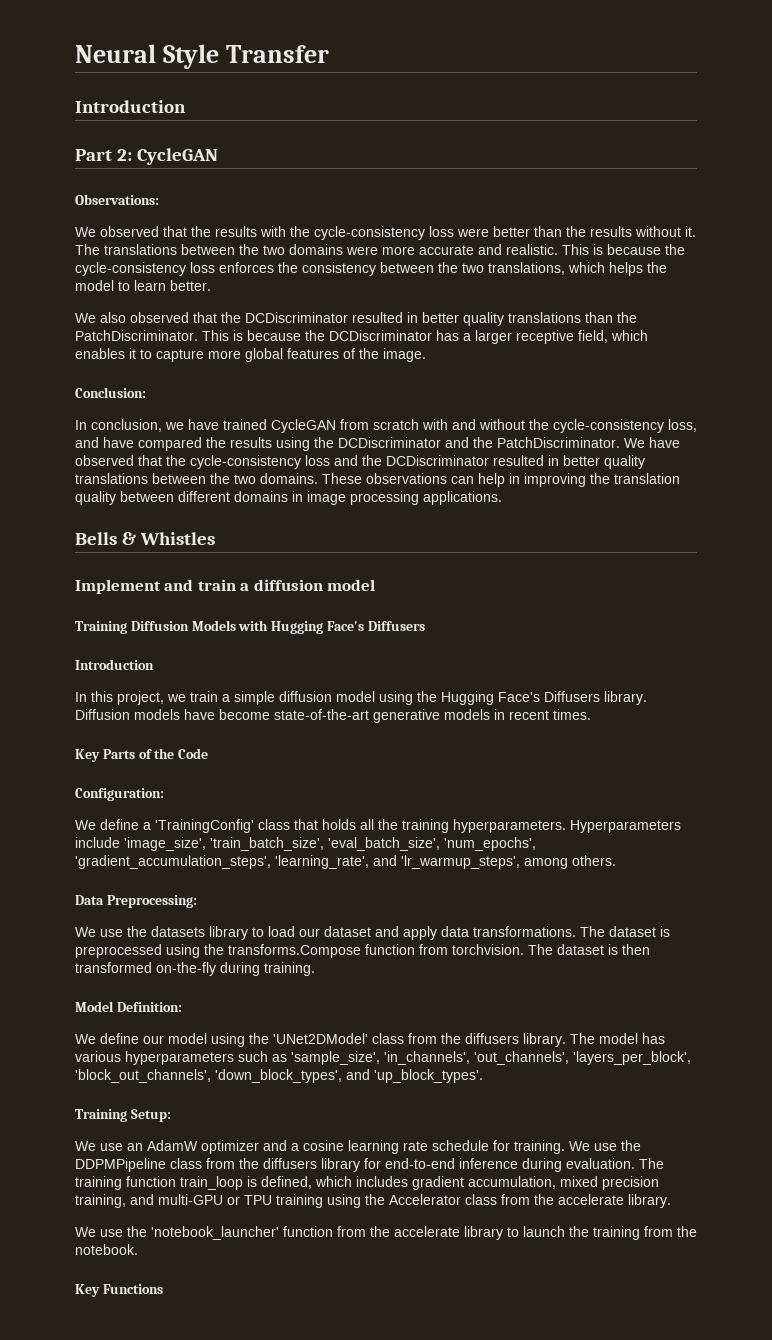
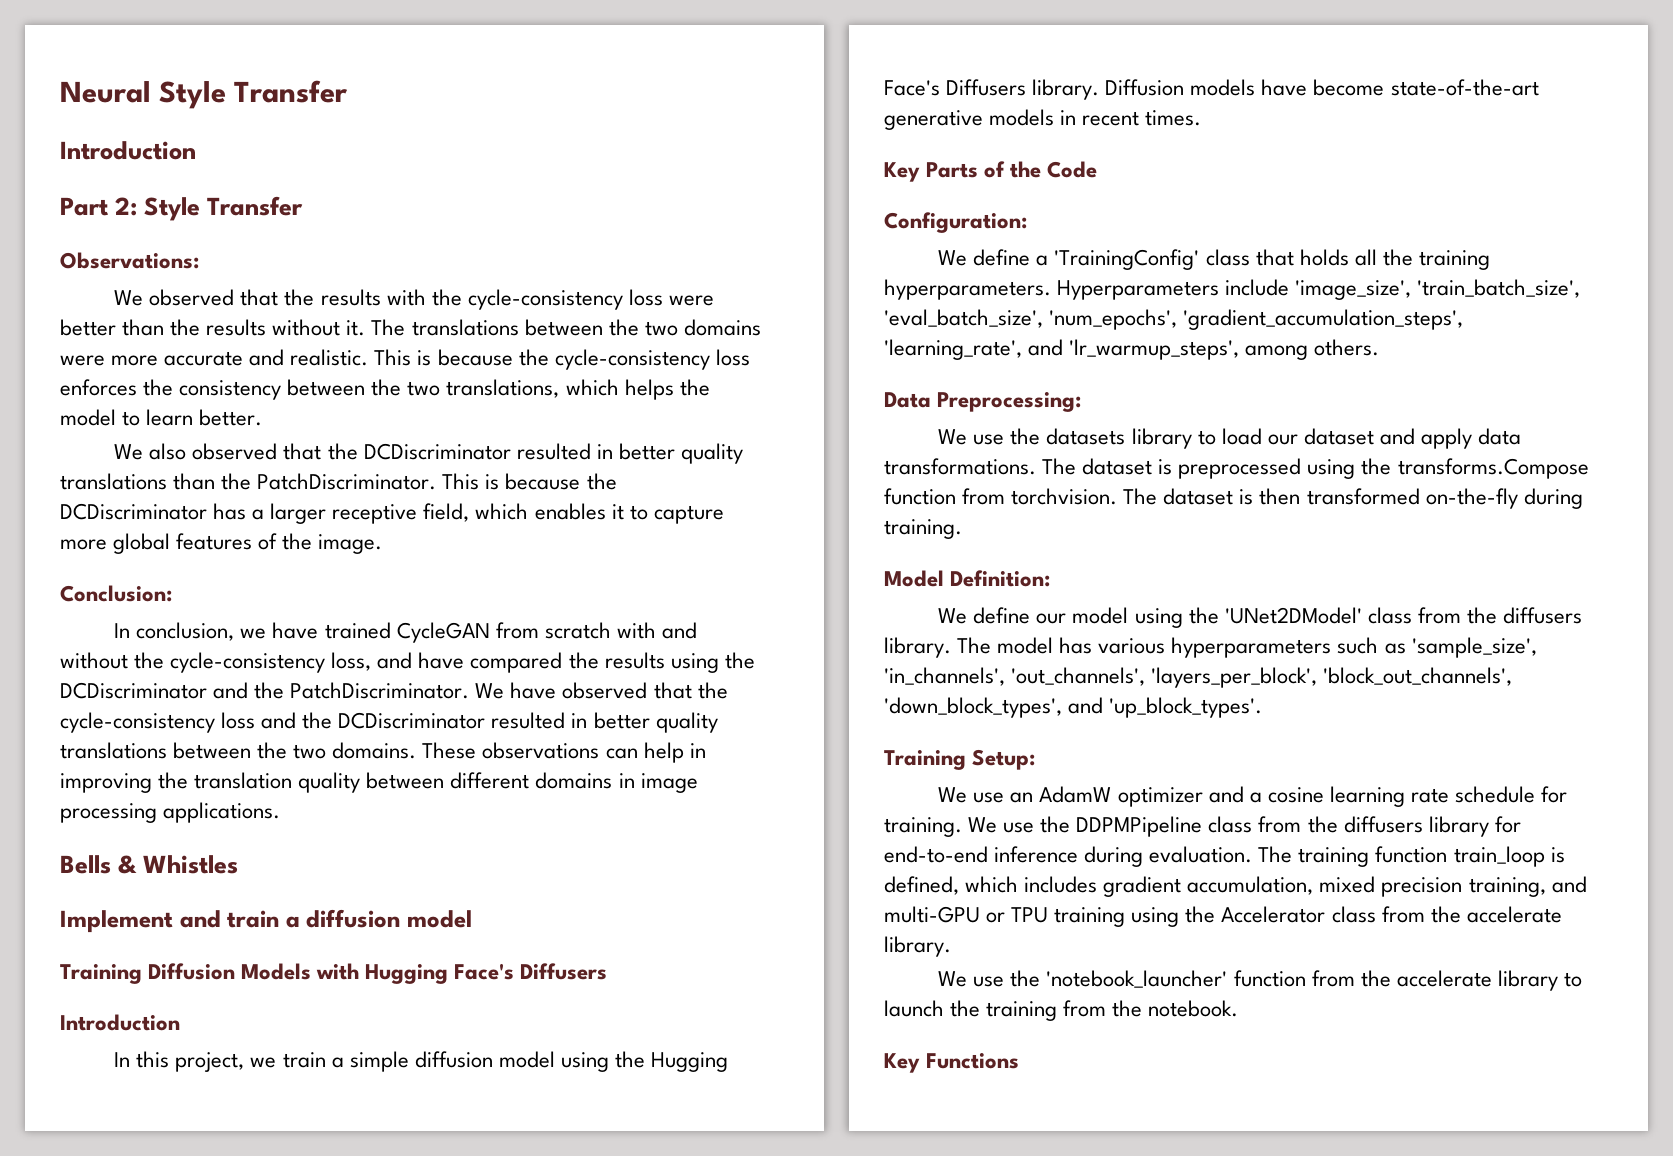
[137,148,219,165] CycleGAN -> [144,196,304,221] Style Transfer

